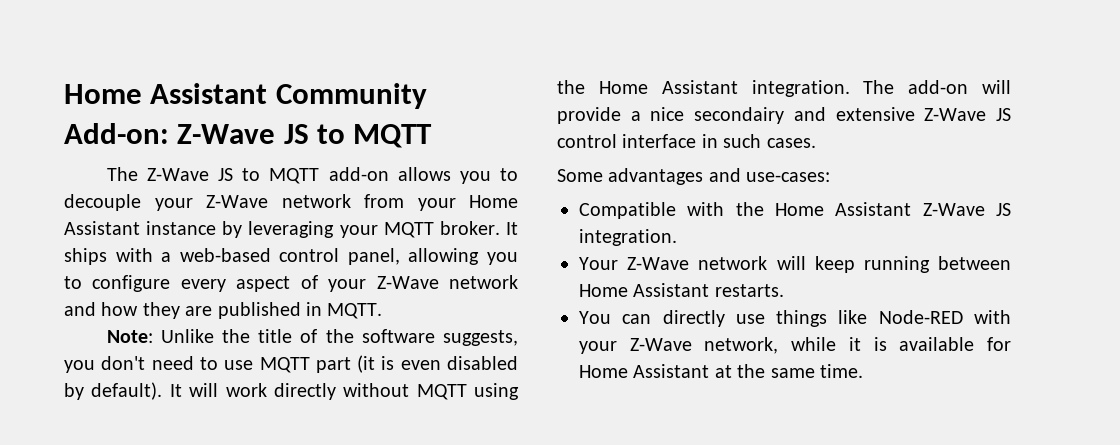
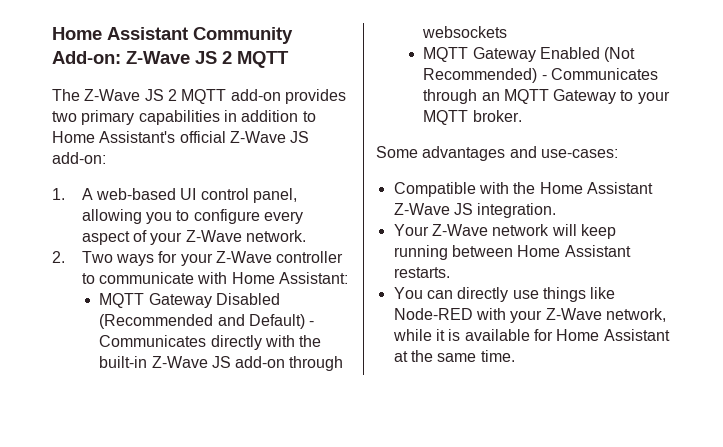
[317,124,346,144] to -> [222,51,232,64] 2
[242,168,261,181] to -> [167,89,177,101] 2
[397,167,518,184] [64,194,518,211] [64,221,519,238] [64,248,271,265] allows you to decouple your Z-Wave network from your Home Assistant instance by leveraging your MQTT broker. It ships with a web-based -> [284,89,346,104] [52,110,316,125] [52,131,310,143] [52,152,106,164] [52,188,197,200] provides two primary capabilities in addition to Home Assistant's official Z-Wave JS add-on: // 1. A web-based UI
[449,275,518,289] [64,302,383,319] [106,329,518,346] [64,355,519,373] [64,382,519,400] [557,80,1011,97] [557,107,1011,124] [557,134,816,148] network and how they are published in MQTT. // Note: Unlike the title of the software suggests, you don't need to use MQTT part (it is even disabled by default). It will work directly without MQTT using the Home Assistant integration. The add-on will provide a nice secondairy and extensive Z-Wave JS control interface in such cases. -> [245,230,306,242] [52,251,344,266] [81,272,348,284] [99,293,280,308] [99,314,315,329] [99,335,322,350] [99,356,344,371] [422,26,508,38] [423,47,636,62] [423,68,658,83] [423,89,670,104] [423,110,522,125] network. // 2. Two ways for your Z-Wave controller to communicate with Home Assistant: // MQTT Gateway Disabled (Recommended and Default) - Communicates directly with the built-in Z-Wave JS add-on through websockets // MQTT Gateway Enabled (Not Recommended) - Communicates through an MQTT Gateway to your MQTT broker.

